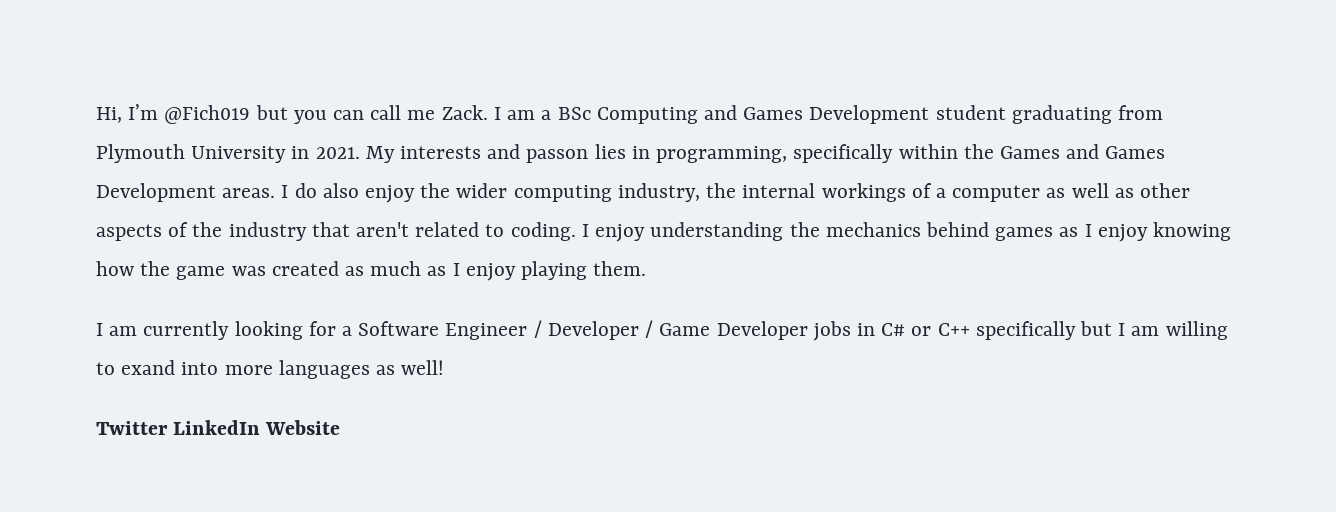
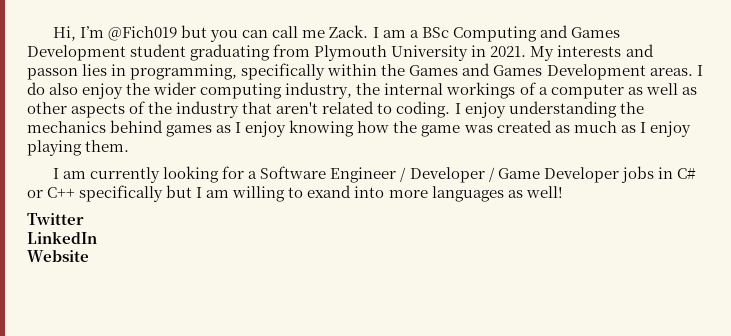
(168, 428) none -> (84, 219) //
(261, 427) none -> (97, 237) //

